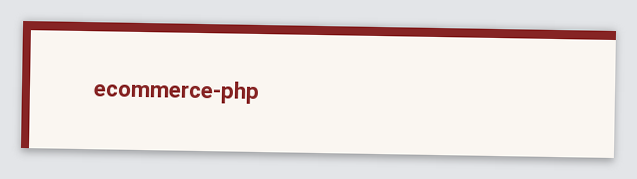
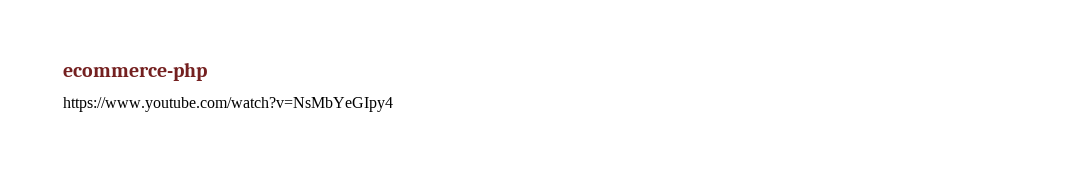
(260, 91) none -> [63,97,393,112] // https://www.youtube.com/watch?v=NsMbYeGIpy4

